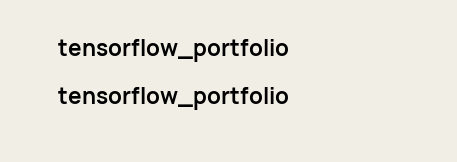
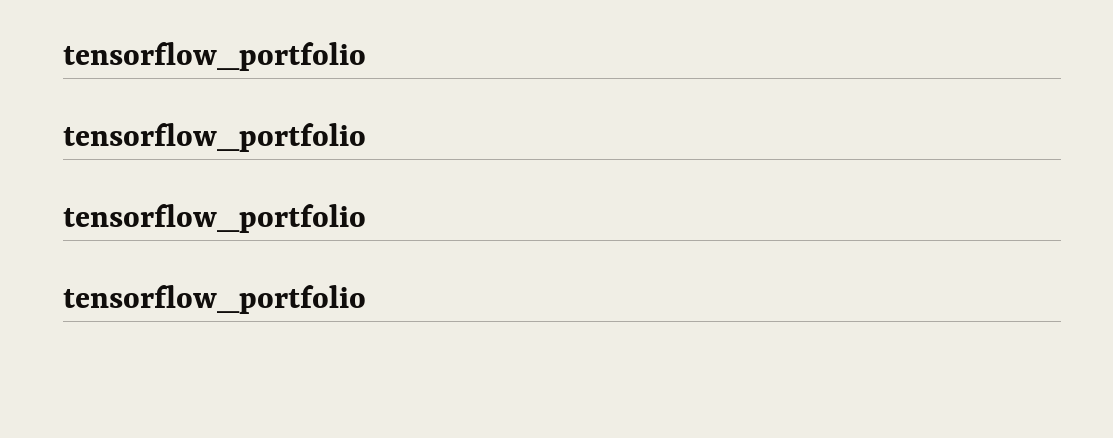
[58,39,289,62] [58,87,289,110] tensorflow_portfolio // tensorflow_portfolio -> [63,42,366,71] [63,123,366,152] [63,204,366,233] [63,285,366,314] tensorflow_portfolio // tensorflow_portfolio // tensorflow_portfolio // tensorflow_portfolio

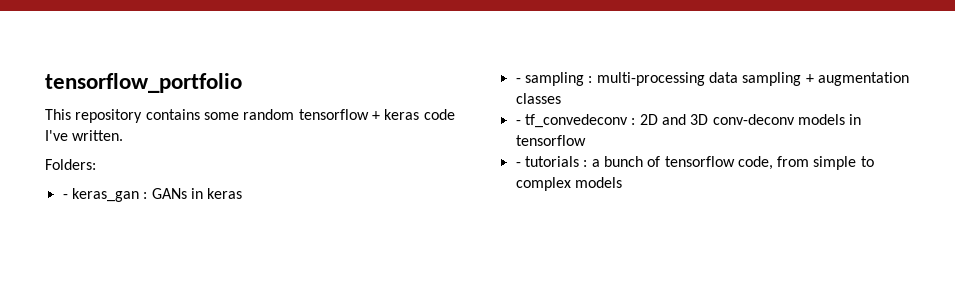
[63,42,366,71] [63,123,366,152] [63,204,366,233] [63,285,366,314] tensorflow_portfolio // tensorflow_portfolio // tensorflow_portfolio // tensorflow_portfolio -> [45,73,242,93] [45,109,455,123] [45,130,124,141] [45,159,96,170] [62,188,243,202] [515,72,909,86] [515,93,561,104] [515,114,862,128] [515,135,586,146] [515,156,874,170] [515,177,622,191] tensorflow_portfolio // This repository contains some random tensorflow + keras code I've written. // Folders: // - keras_gan : GANs in keras // - sampling : multi-processing data sampling + augmentation classes // - tf_convedeconv : 2D and 3D conv-deconv models in tensorflow // - tutorials : a bunch of tensorflow code, from simple to complex models

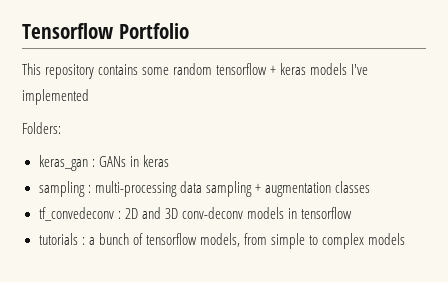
[45,73,242,93] tensorflow_portfolio -> [22,23,189,39] Tensorflow Portfolio
[423,109,455,120] [45,130,124,141] code I've written. -> [310,63,369,75] [22,89,89,105] models I've implemented
[62,194,68,199] - -> (61, 128) none
[515,78,521,83] - -> (169, 161) none
[515,120,521,125] - -> (370, 187) none
[515,162,521,167] - -> (352, 213) none
[737,156,773,170] code, -> [199,233,240,247] models,

